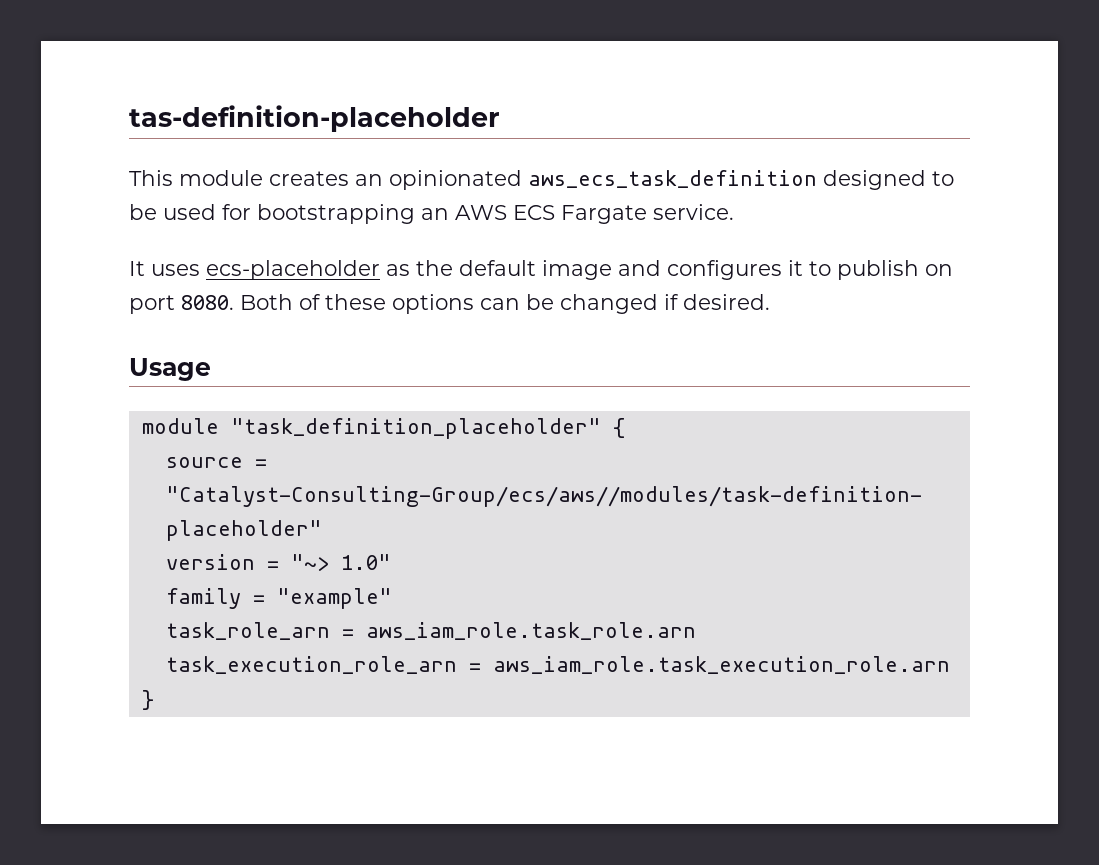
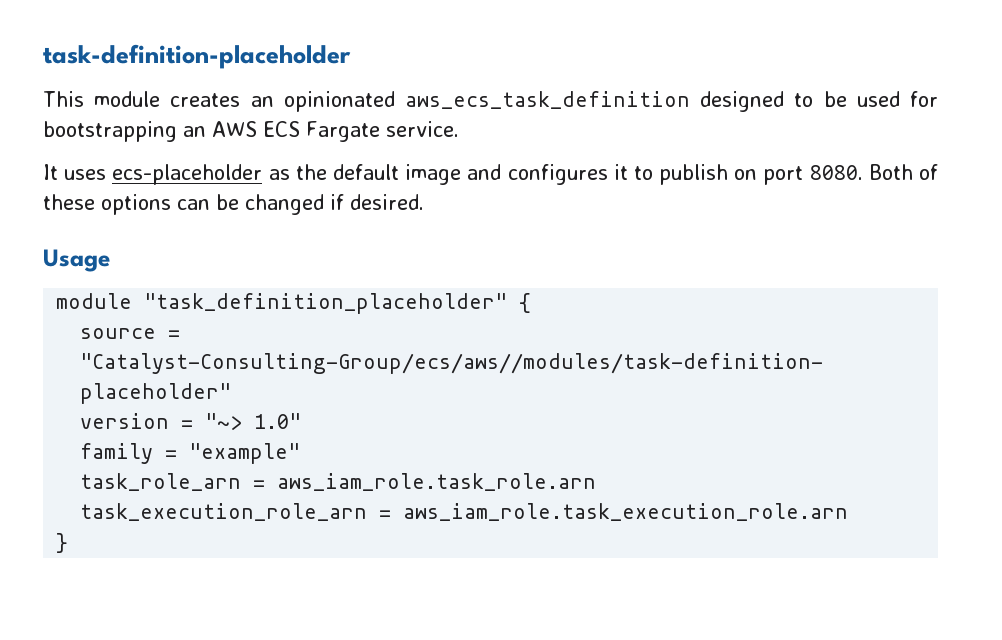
[129,105,500,132] tas-definition-placeholder -> [43,44,351,69] task-definition-placeholder

